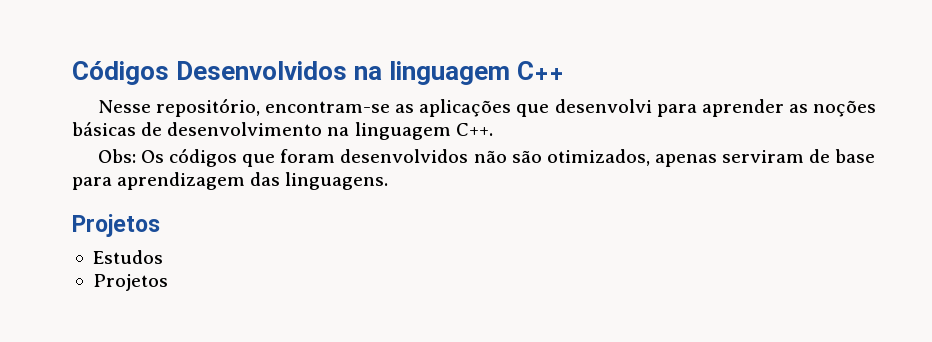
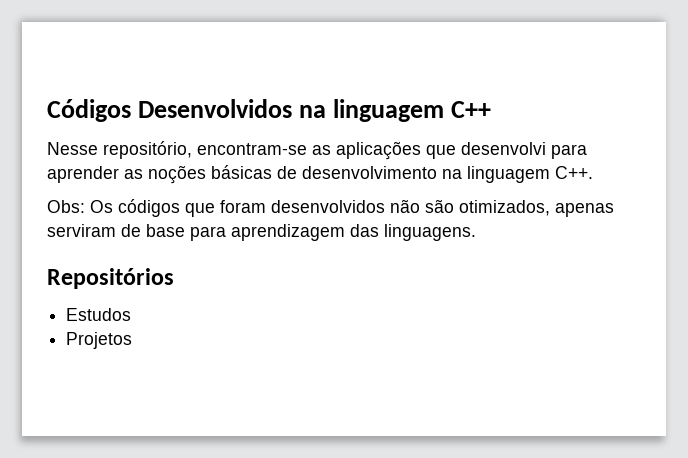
[72,214,160,237] Projetos -> [47,268,174,289] Repositórios

